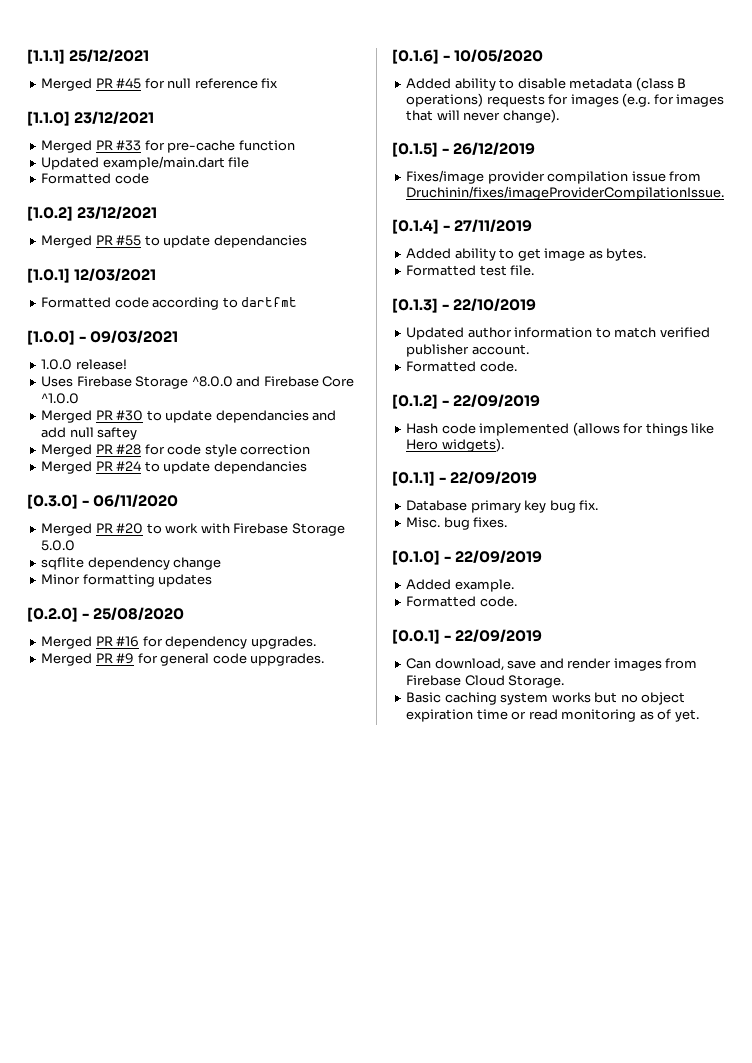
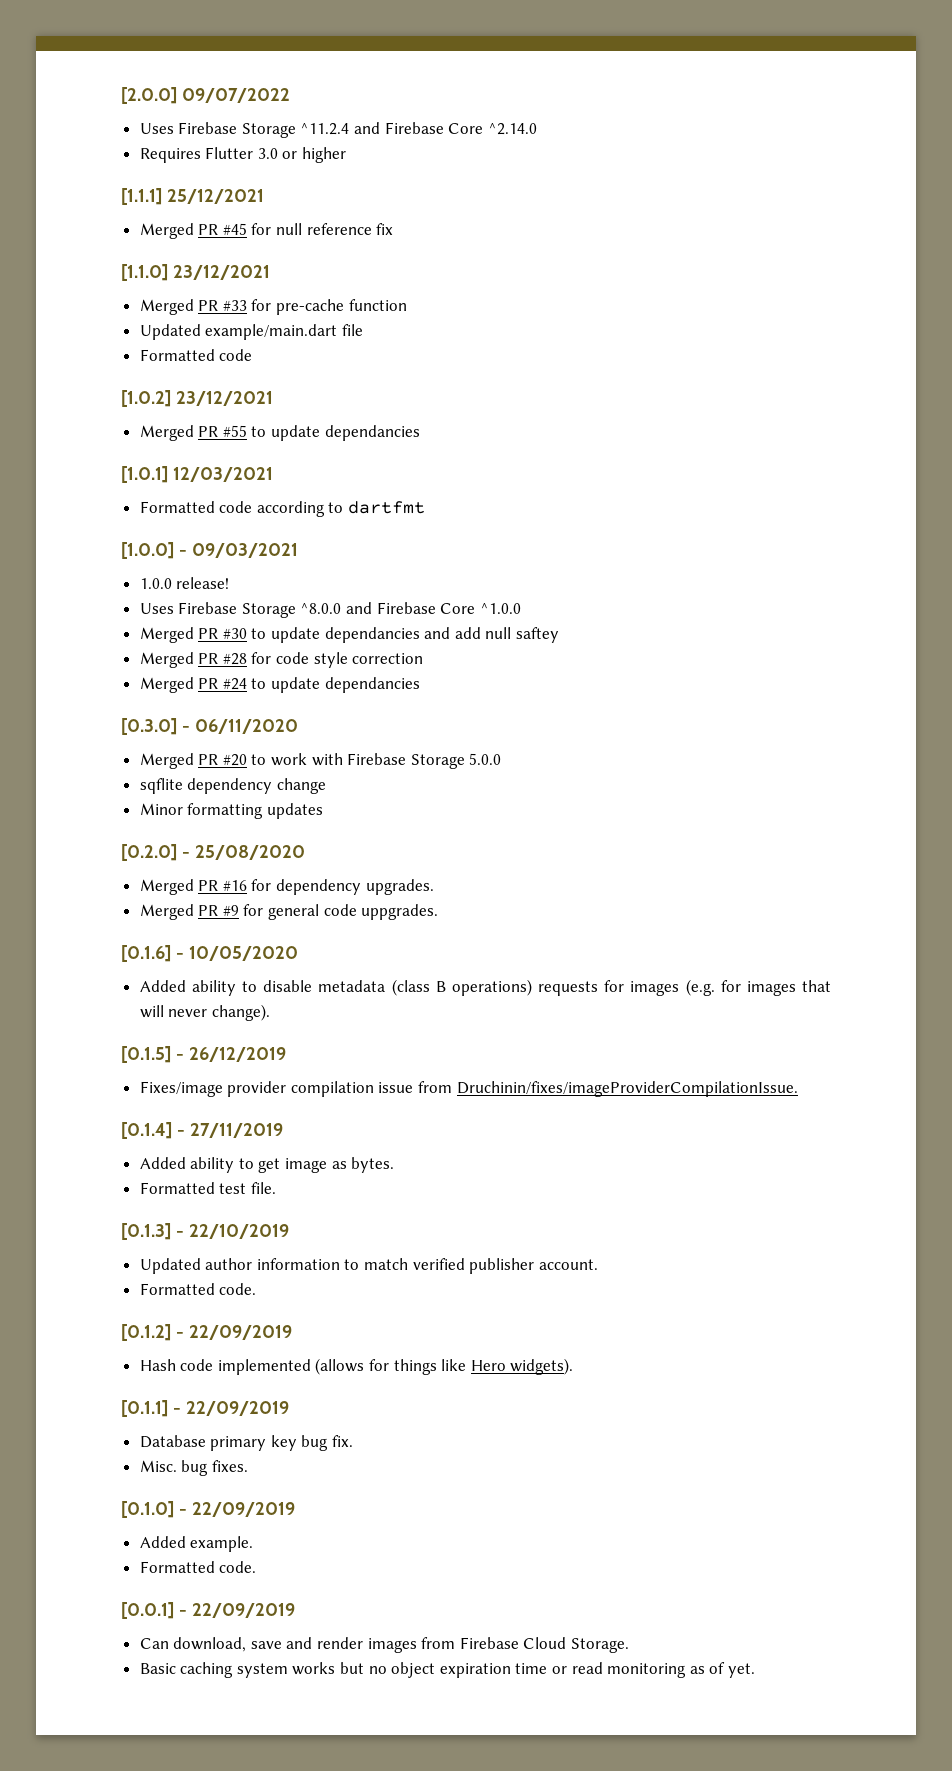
(27, 56) none -> [121,87,290,104] [139,122,537,138] [139,147,347,163] [2.0.0] 09/07/2022 // Uses Firebase Storage ^11.2.4 and Firebase Core ^2.14.0 // Requires Flutter 3.0 or higher //

